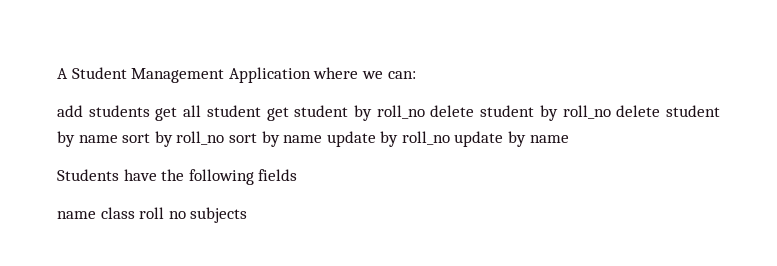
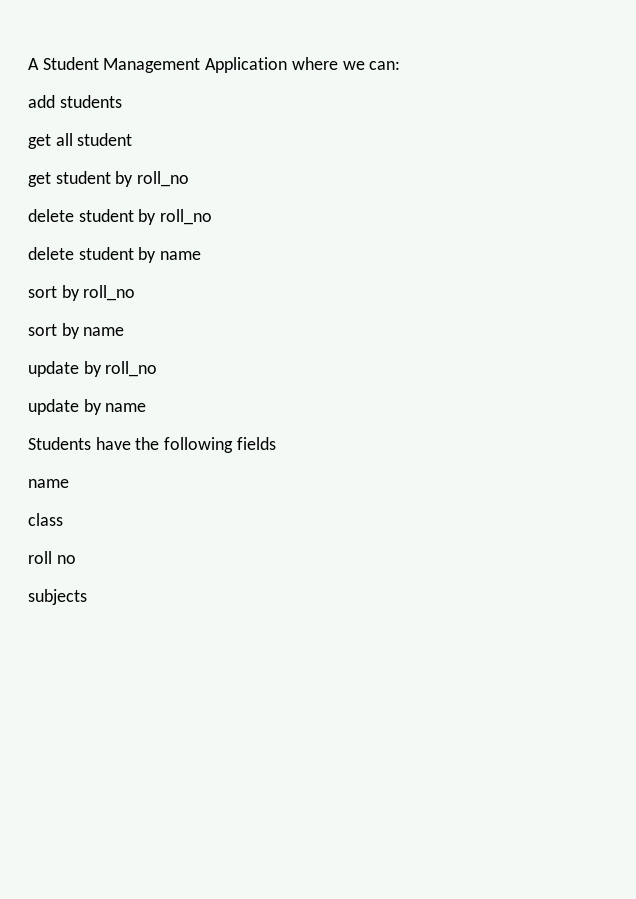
(150, 111) none -> (122, 101) //
(261, 111) none -> (133, 139) //
(425, 112) none -> (190, 179) //
(611, 112) none -> (213, 217) //
(118, 139) none -> (202, 255) //
(225, 138) none -> (136, 293) //
(323, 139) none -> (125, 331) //
(450, 138) none -> (158, 369) //
(96, 215) none -> (69, 483) //
(135, 213) none -> (63, 519) //
(186, 215) none -> (76, 559) //

